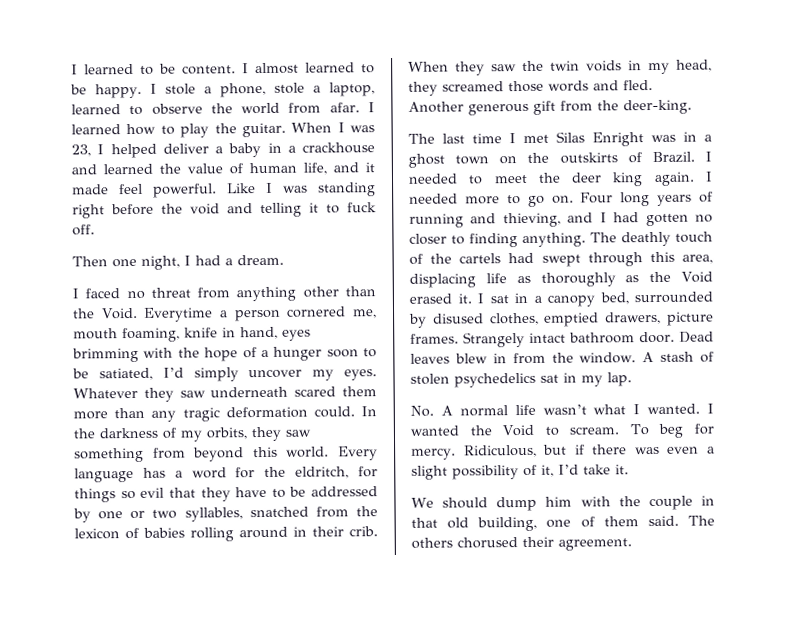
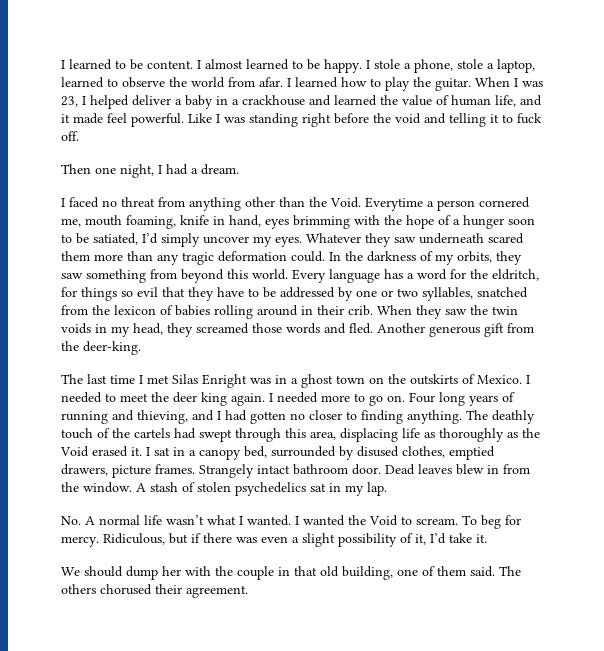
[651,151,695,164] Brazil. -> [477,375,522,384] Mexico.
[545,496,573,507] him -> [162,566,181,576] her

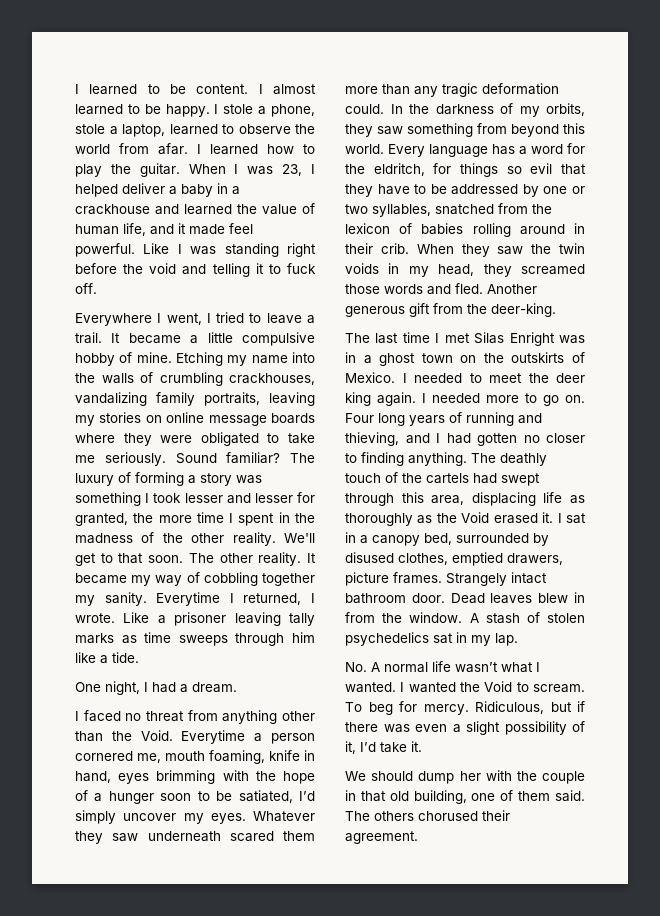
[61,164,116,174] Then one -> [75,312,315,326] [75,332,315,346] [75,352,315,366] [75,372,315,386] [75,392,315,406] [75,412,315,426] [75,432,315,446] [75,452,315,466] [75,472,262,486] [75,492,315,506] [75,512,315,526] [75,532,315,546] [75,552,316,566] [75,572,315,586] [75,592,315,606] [75,612,315,626] [75,632,315,646] [75,652,139,664] [75,682,101,692] Everywhere I went, I tried to leave a trail. It became a little compulsive hobby of mine. Etching my name into the walls of crumbling crackhouses, vandalizing family portraits, leaving my stories on online message boards where they were obligated to take me seriously. Sound familiar? The luxury of forming a story was something I took lesser and lesser for granted, the more time I spent in the madness of the other reality. We'll get to that soon. The other reality. It became my way of cobbling together my sanity. Everytime I returned, I wrote. Like a prisoner leaving tally marks as time sweeps through him like a tide. // One

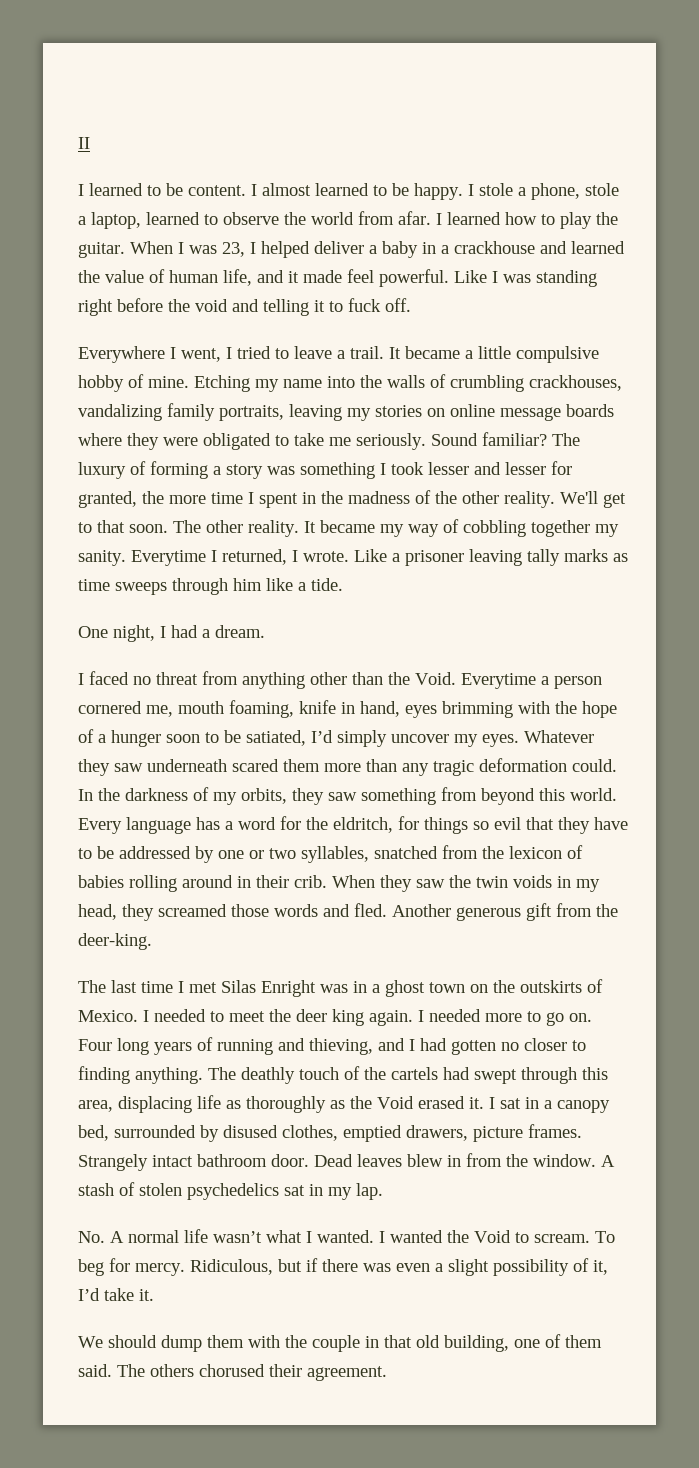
(75, 89) none -> [78,137,90,149] II //
[459,771,481,781] her -> [207,1335,244,1348] them

